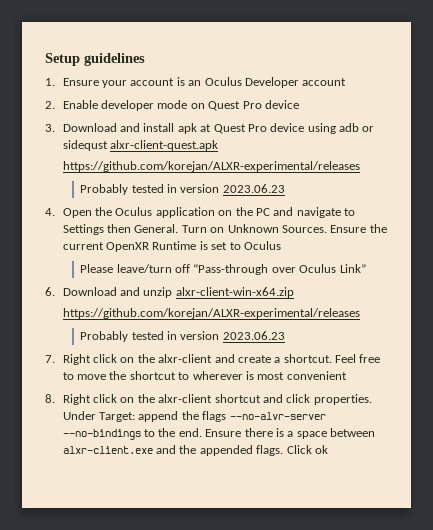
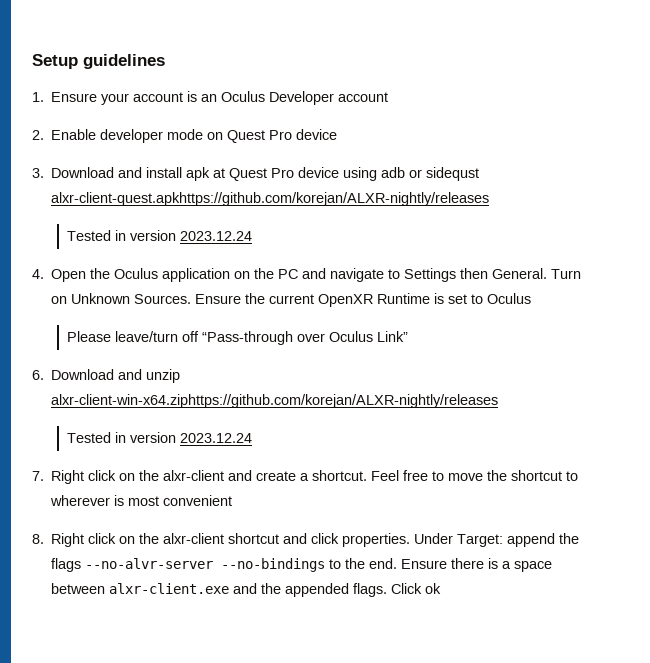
[110,140,219,151] [62,161,360,172] [80,184,285,195] alxr-client-quest.apk // https://github.com/korejan/ALXR-experimental/releases // Probably tested in version 2023.06.23 -> [51,192,490,206] [67,230,253,241] alxr-client-quest.apkhttps://github.com/korejan/ALXR-nightly/releases // Tested in version 2023.12.24
[175,287,294,298] [62,308,360,319] [80,331,285,342] alxr-client-win-x64.zip // https://github.com/korejan/ALXR-experimental/releases // Probably tested in version 2023.06.23 -> [51,394,499,408] [67,432,253,443] alxr-client-win-x64.ziphttps://github.com/korejan/ALXR-nightly/releases // Tested in version 2023.12.24

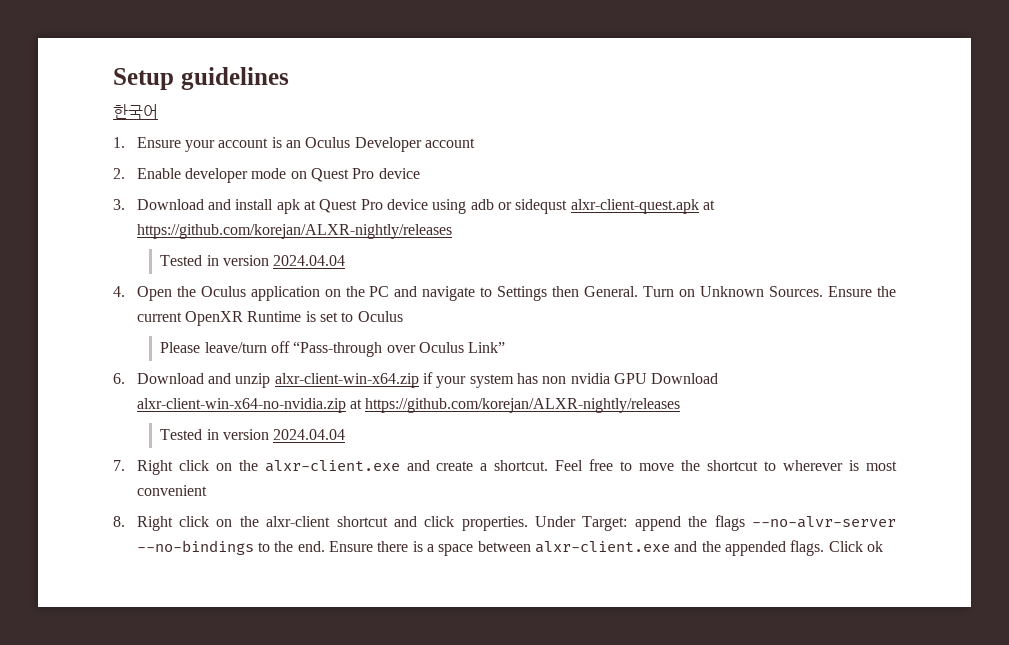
(165, 61) none -> [113,104,158,119] // 한국어
[51,192,490,206] [67,230,253,241] alxr-client-quest.apkhttps://github.com/korejan/ALXR-nightly/releases // Tested in version 2023.12.24 -> [570,199,715,214] [136,224,452,239] [160,255,346,266] alxr-client-quest.apk at https://github.com/korejan/ALXR-nightly/releases // Tested in version 2024.04.04
[51,394,499,408] [67,432,253,443] alxr-client-win-x64.ziphttps://github.com/korejan/ALXR-nightly/releases // Tested in version 2023.12.24 -> [274,372,719,388] [136,398,681,413] [160,429,346,440] alxr-client-win-x64.zip if your system has non nvidia GPU Download alxr-client-win-x64-no-nvidia.zip at https://github.com/korejan/ALXR-nightly/releases // Tested in version 2024.04.04
[163,470,225,481] alxr-client -> [264,460,400,472] alxr-client.exe

